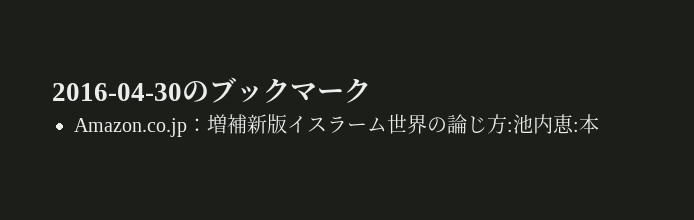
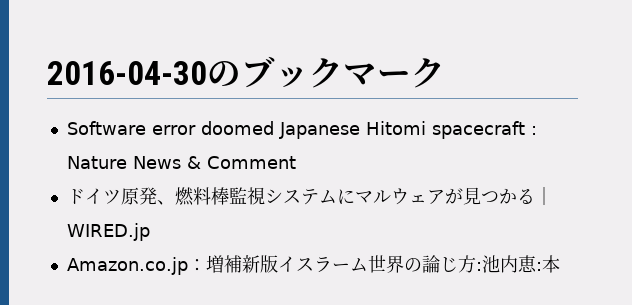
(371, 90) none -> [66,121,537,139] [66,156,296,169] [66,187,553,206] [66,223,150,241] // Software error doomed Japanese Hitomi spacecraft : Nature News & Comment // ドイツ原発、燃料棒監視システムにマルウェアが見つかる｜WIRED.jp

